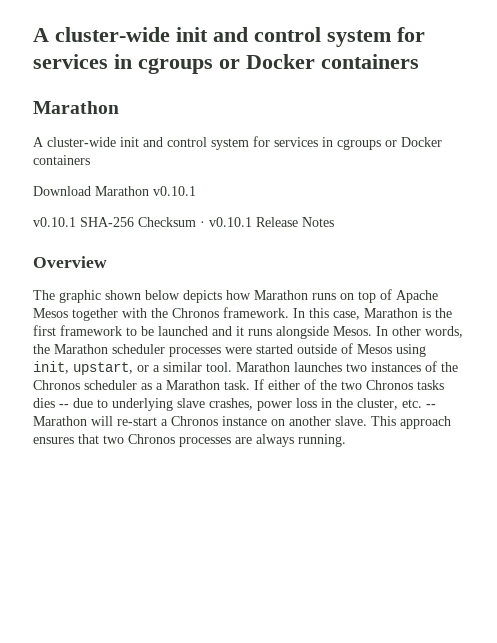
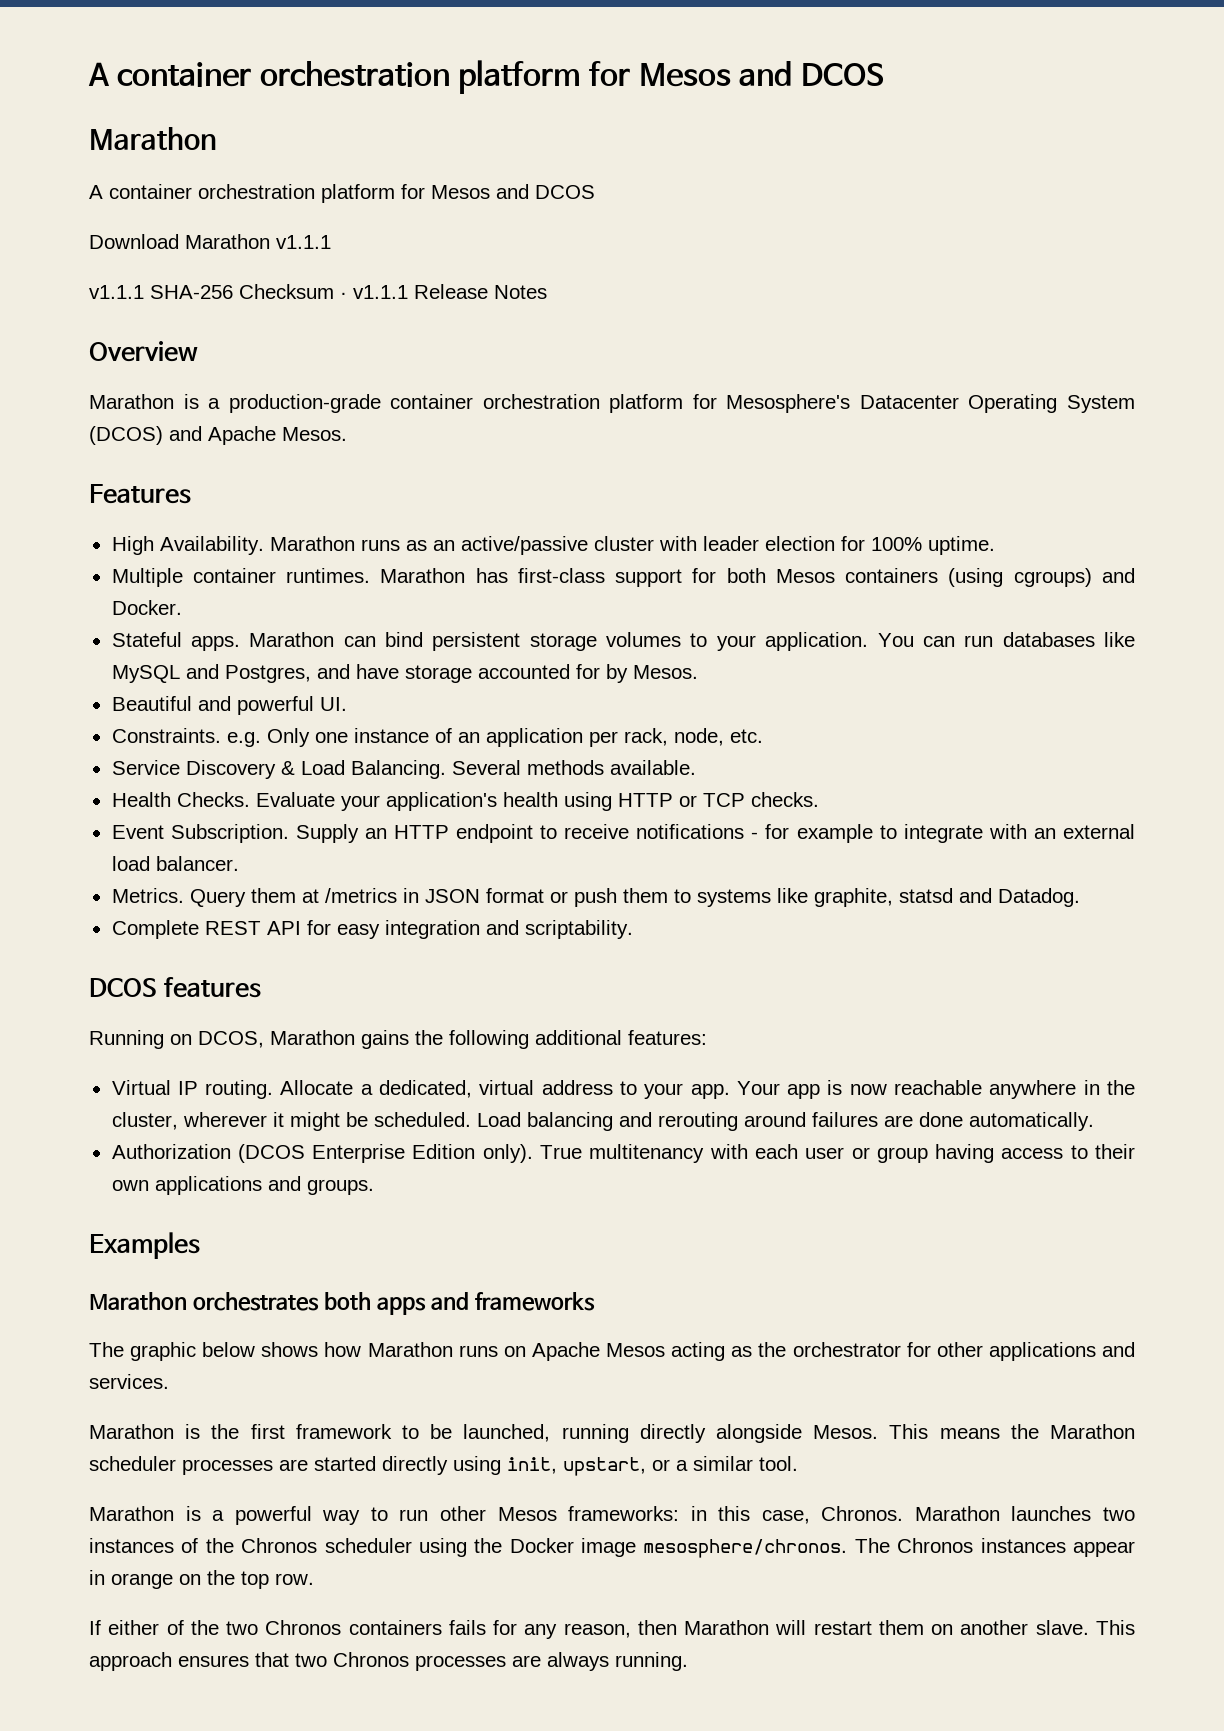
[33,27,425,47] [33,54,419,74] [33,101,119,114] [33,136,442,150] [33,155,90,165] A cluster-wide init and control system for services in cgroups or Docker containers // Marathon // A cluster-wide init and control system for services in cgroups or Docker containers -> [88,60,884,94] [89,127,217,150] [89,184,595,203] A container orchestration platform for Mesos and DCOS // Marathon // A container orchestration platform for Mesos and DCOS
[153,186,196,196] [33,217,76,227] v0.10.1 // v0.10.1 -> [276,235,331,249] [89,285,144,299] v1.1.1 // v1.1.1
[209,217,252,227] v0.10.1 -> [353,285,408,299] v1.1.1
(107, 262) none -> [89,394,1135,413] [89,426,347,445] [89,484,191,504] [111,536,995,555] [111,568,1135,587] [111,600,182,615] [111,632,1135,651] [111,664,698,683] [111,696,347,715] [111,728,763,747] [111,760,696,779] [111,792,819,811] [111,824,1136,843] [111,856,239,871] [111,888,1080,907] [111,920,633,939] [89,977,261,998] [89,1030,707,1049] [111,1080,1136,1099] [111,1112,1094,1131] [111,1144,1135,1163] [111,1176,374,1195] [89,1232,200,1259] [89,1292,595,1315] // Marathon is a production-grade container orchestration platform for Mesosphere's Datacenter Operating System (DCOS) and Apache Mesos. // Features // High Availability. Marathon runs as an active/passive cluster with leader election for 100% uptime. // Multiple container runtimes. Marathon has first-class support for both Mesos containers (using cgroups) and Docker. // Stateful apps. Marathon can bind persistent storage volumes to your application. You can run databases like MySQL and Postgres, and have storage accounted for by Mesos. // Beautiful and powerful UI. // Constraints. e.g. Only one instance of an application per rack, node, etc. // Service Discovery & Load Balancing. Several methods available. // Health Checks. Evaluate your application's health using HTTP or TCP checks. // Event Subscription. Supply an HTTP endpoint to receive notifications - for example to integrate with an external load balancer. // Metrics. Query them at /metrics in JSON format or push them to systems like graphite, statsd and Datadog. // Complete REST API for easy integration and scriptability. // DCOS features // Running on DCOS, Marathon gains the following additional features: // Virtual IP routing. Allocate a dedicated, virtual address to your app. Your app is now reachable anywhere in the cluster, wherever it might be scheduled. Load balancing and rerouting around failures are done automatically. // Authorization (DCOS Enterprise Edition only). True multitenancy with each user or group having access to their own applications and groups. // Examples // Marathon orchestrates both apps and frameworks
[105,290,222,303] shown below depicts -> [202,1342,319,1357] below shows
[358,289,438,303] [33,307,360,321] top of Apache Mesos together with the Chronos framework. In this case, -> [531,1342,1135,1361] [89,1374,169,1389] Apache Mesos acting as the orchestrator for other applications and services. //
[158,326,463,339] [33,343,392,357] launched and it runs alongside Mesos. In other words, the Marathon scheduler processes were started outside of Mesos -> [463,1424,1136,1443] [89,1456,448,1475] launched, running directly alongside Mesos. This means the Marathon scheduler processes are started directly
(232, 367) none -> [89,1506,904,1525] // Marathon is a powerful way to run other Mesos frameworks: in this case, Chronos.
[141,380,250,390] as a Marathon task. -> [418,1538,1135,1558] [89,1570,314,1589] using the Docker image mesosphere/chronos. The Chronos instances appear in orange on the top row. //
[417,380,444,390] [33,398,436,411] [33,416,267,426] tasks dies -- due to underlying slave crashes, power loss in the cluster, etc. -- Marathon will re-start a Chronos instance -> [348,1620,924,1639] containers fails for any reason, then Marathon will restart them

